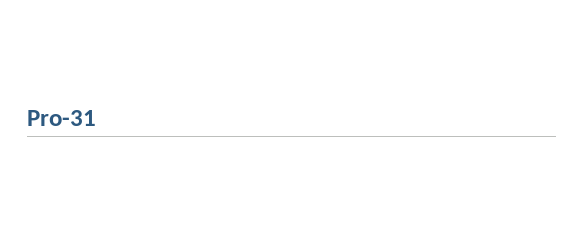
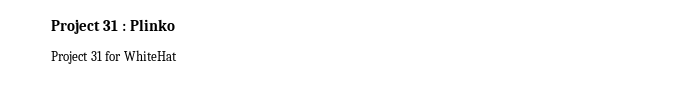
[27,110,96,126] Pro-31 -> [51,19,176,34] [51,50,177,64] Project 31 : Plinko // Project 31 for WhiteHat

